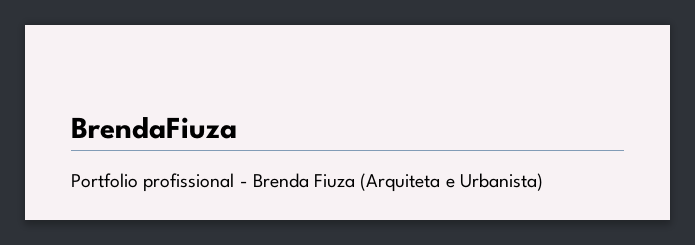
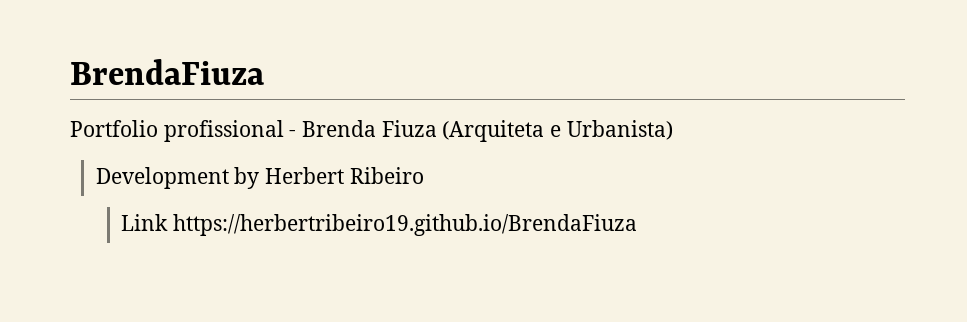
(543, 182) none -> [95,167,424,189] [121,214,638,236] // Development by Herbert Ribeiro // Link https://herbertribeiro19.github.io/BrendaFiuza

